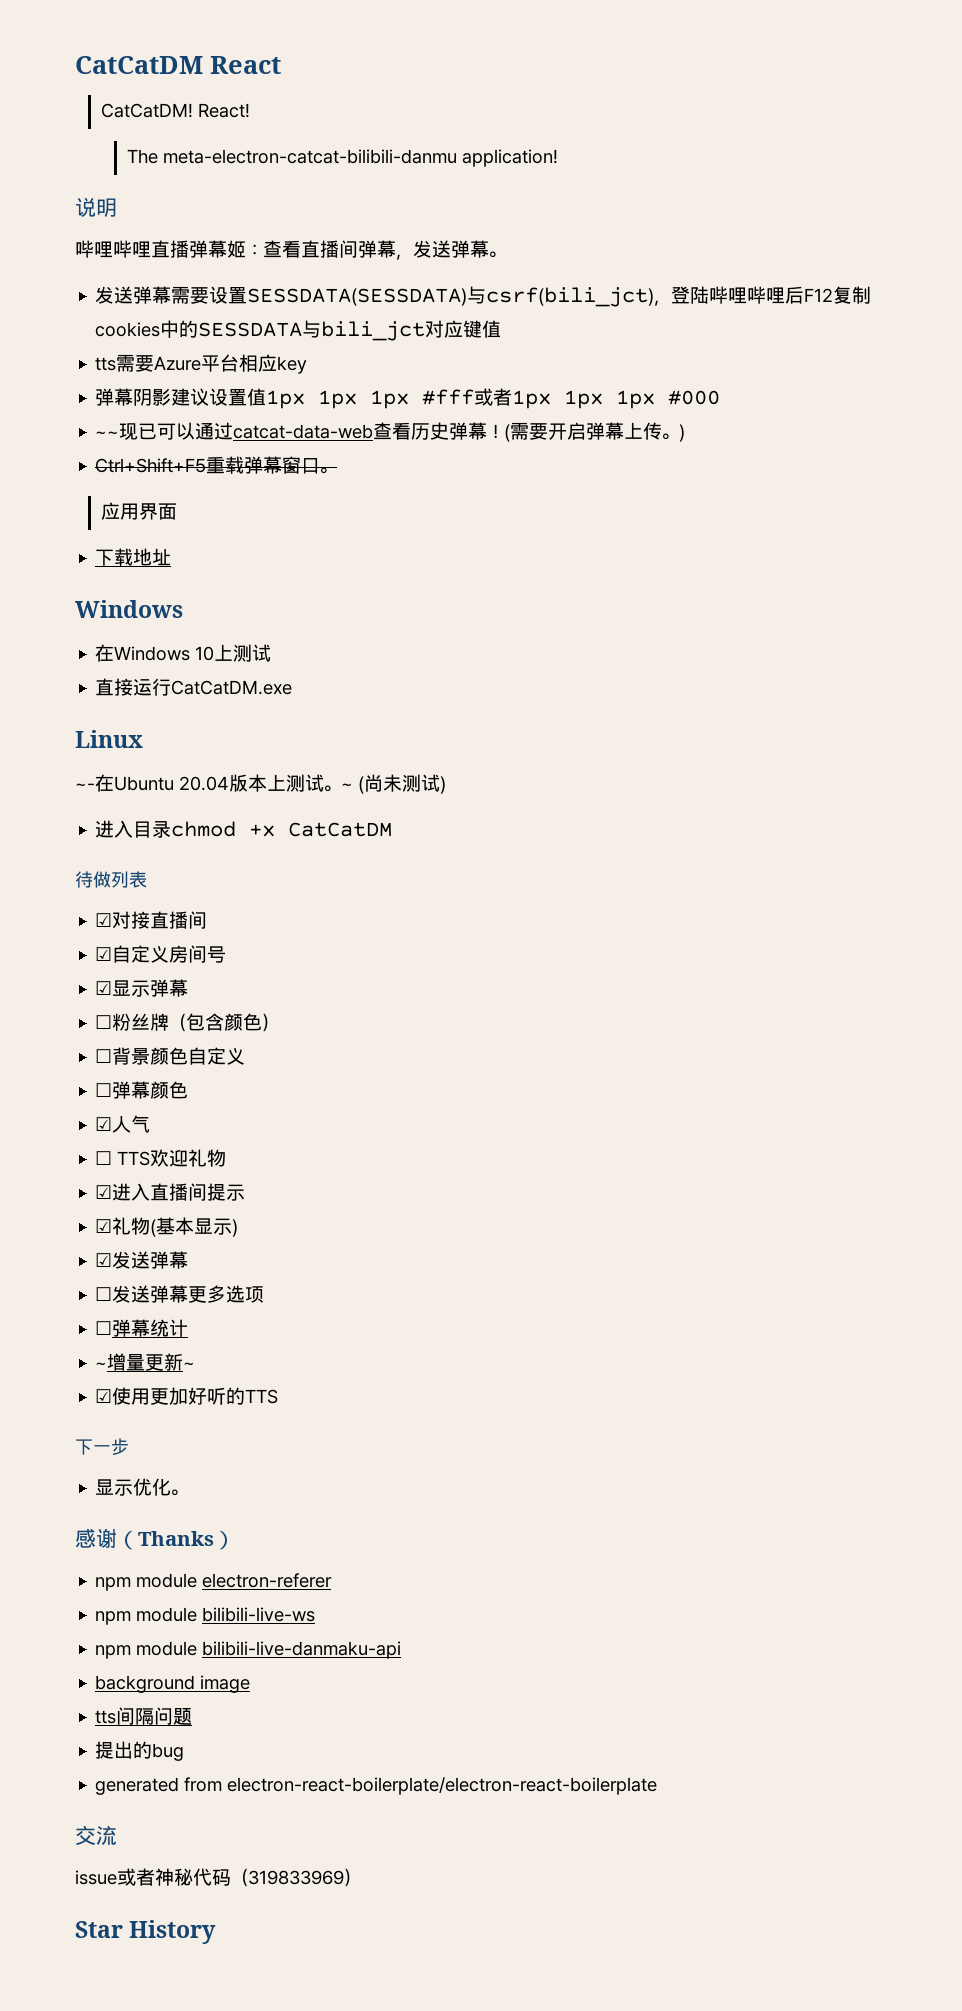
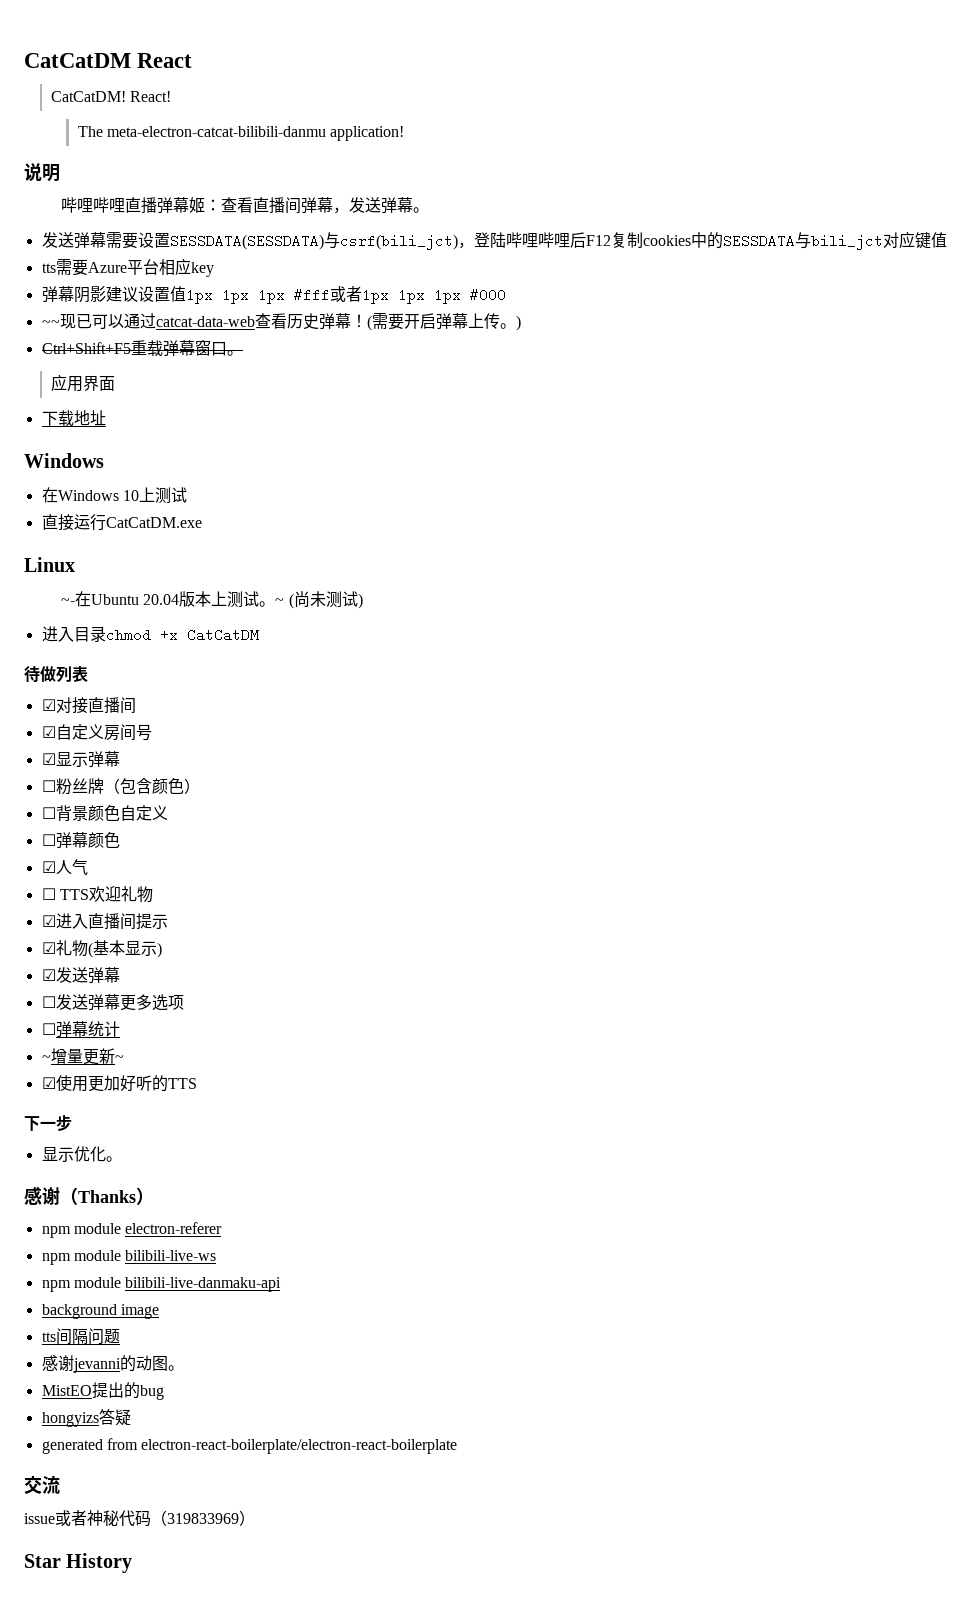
(193, 1716) none -> [41,1355,184,1373] [41,1385,92,1396] 感谢jevanni的动图。 // MistEO
(185, 1752) none -> [41,1409,131,1427] // hongyizs答疑

